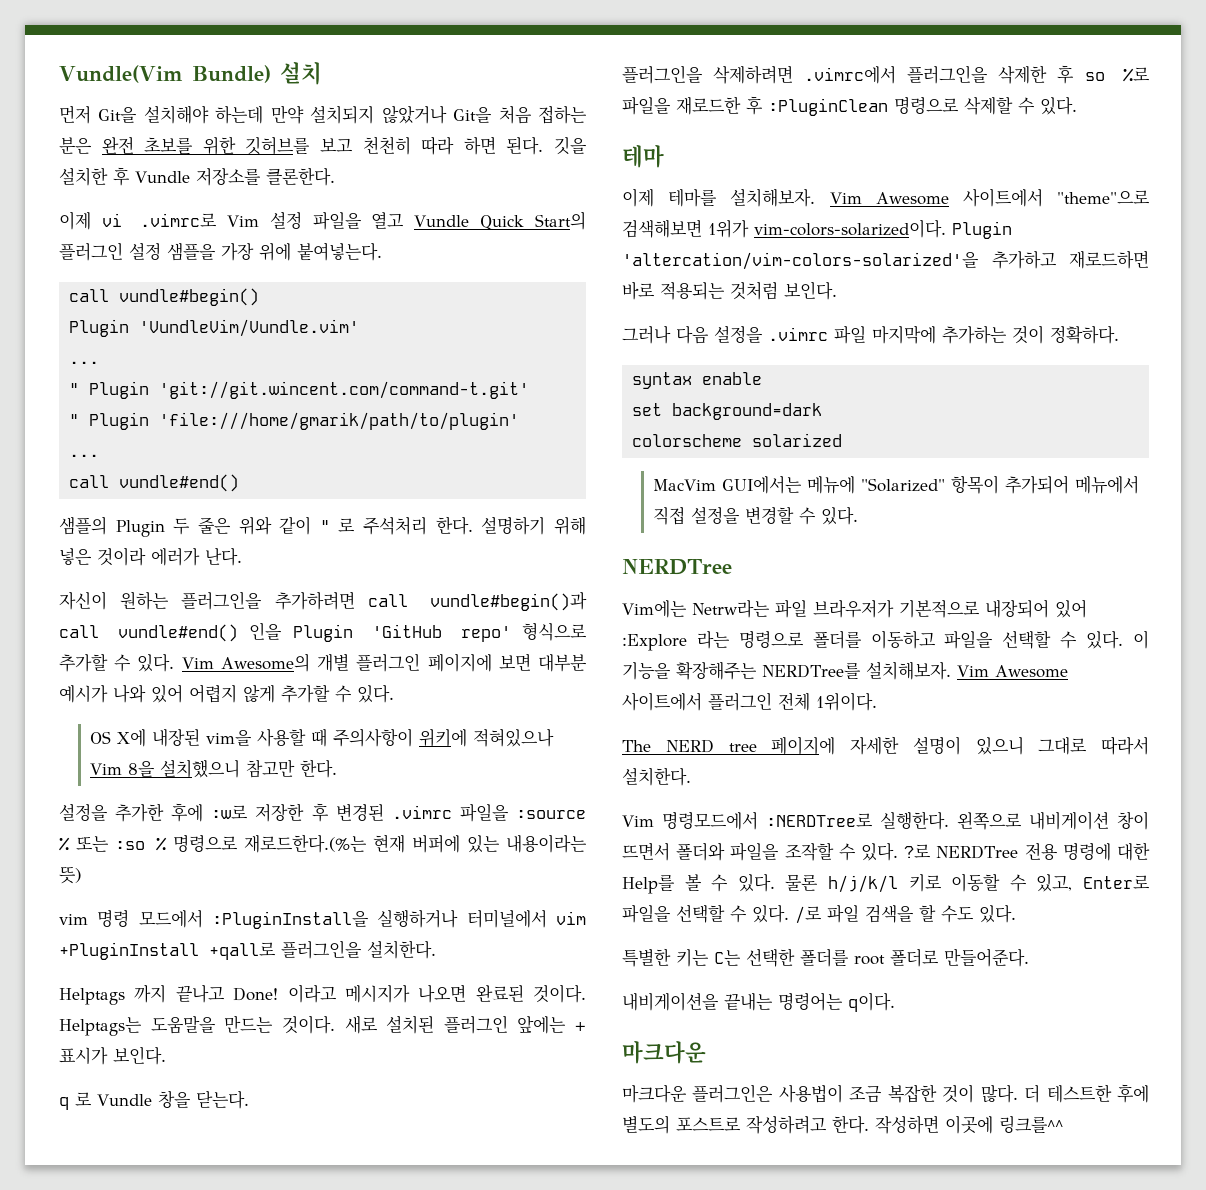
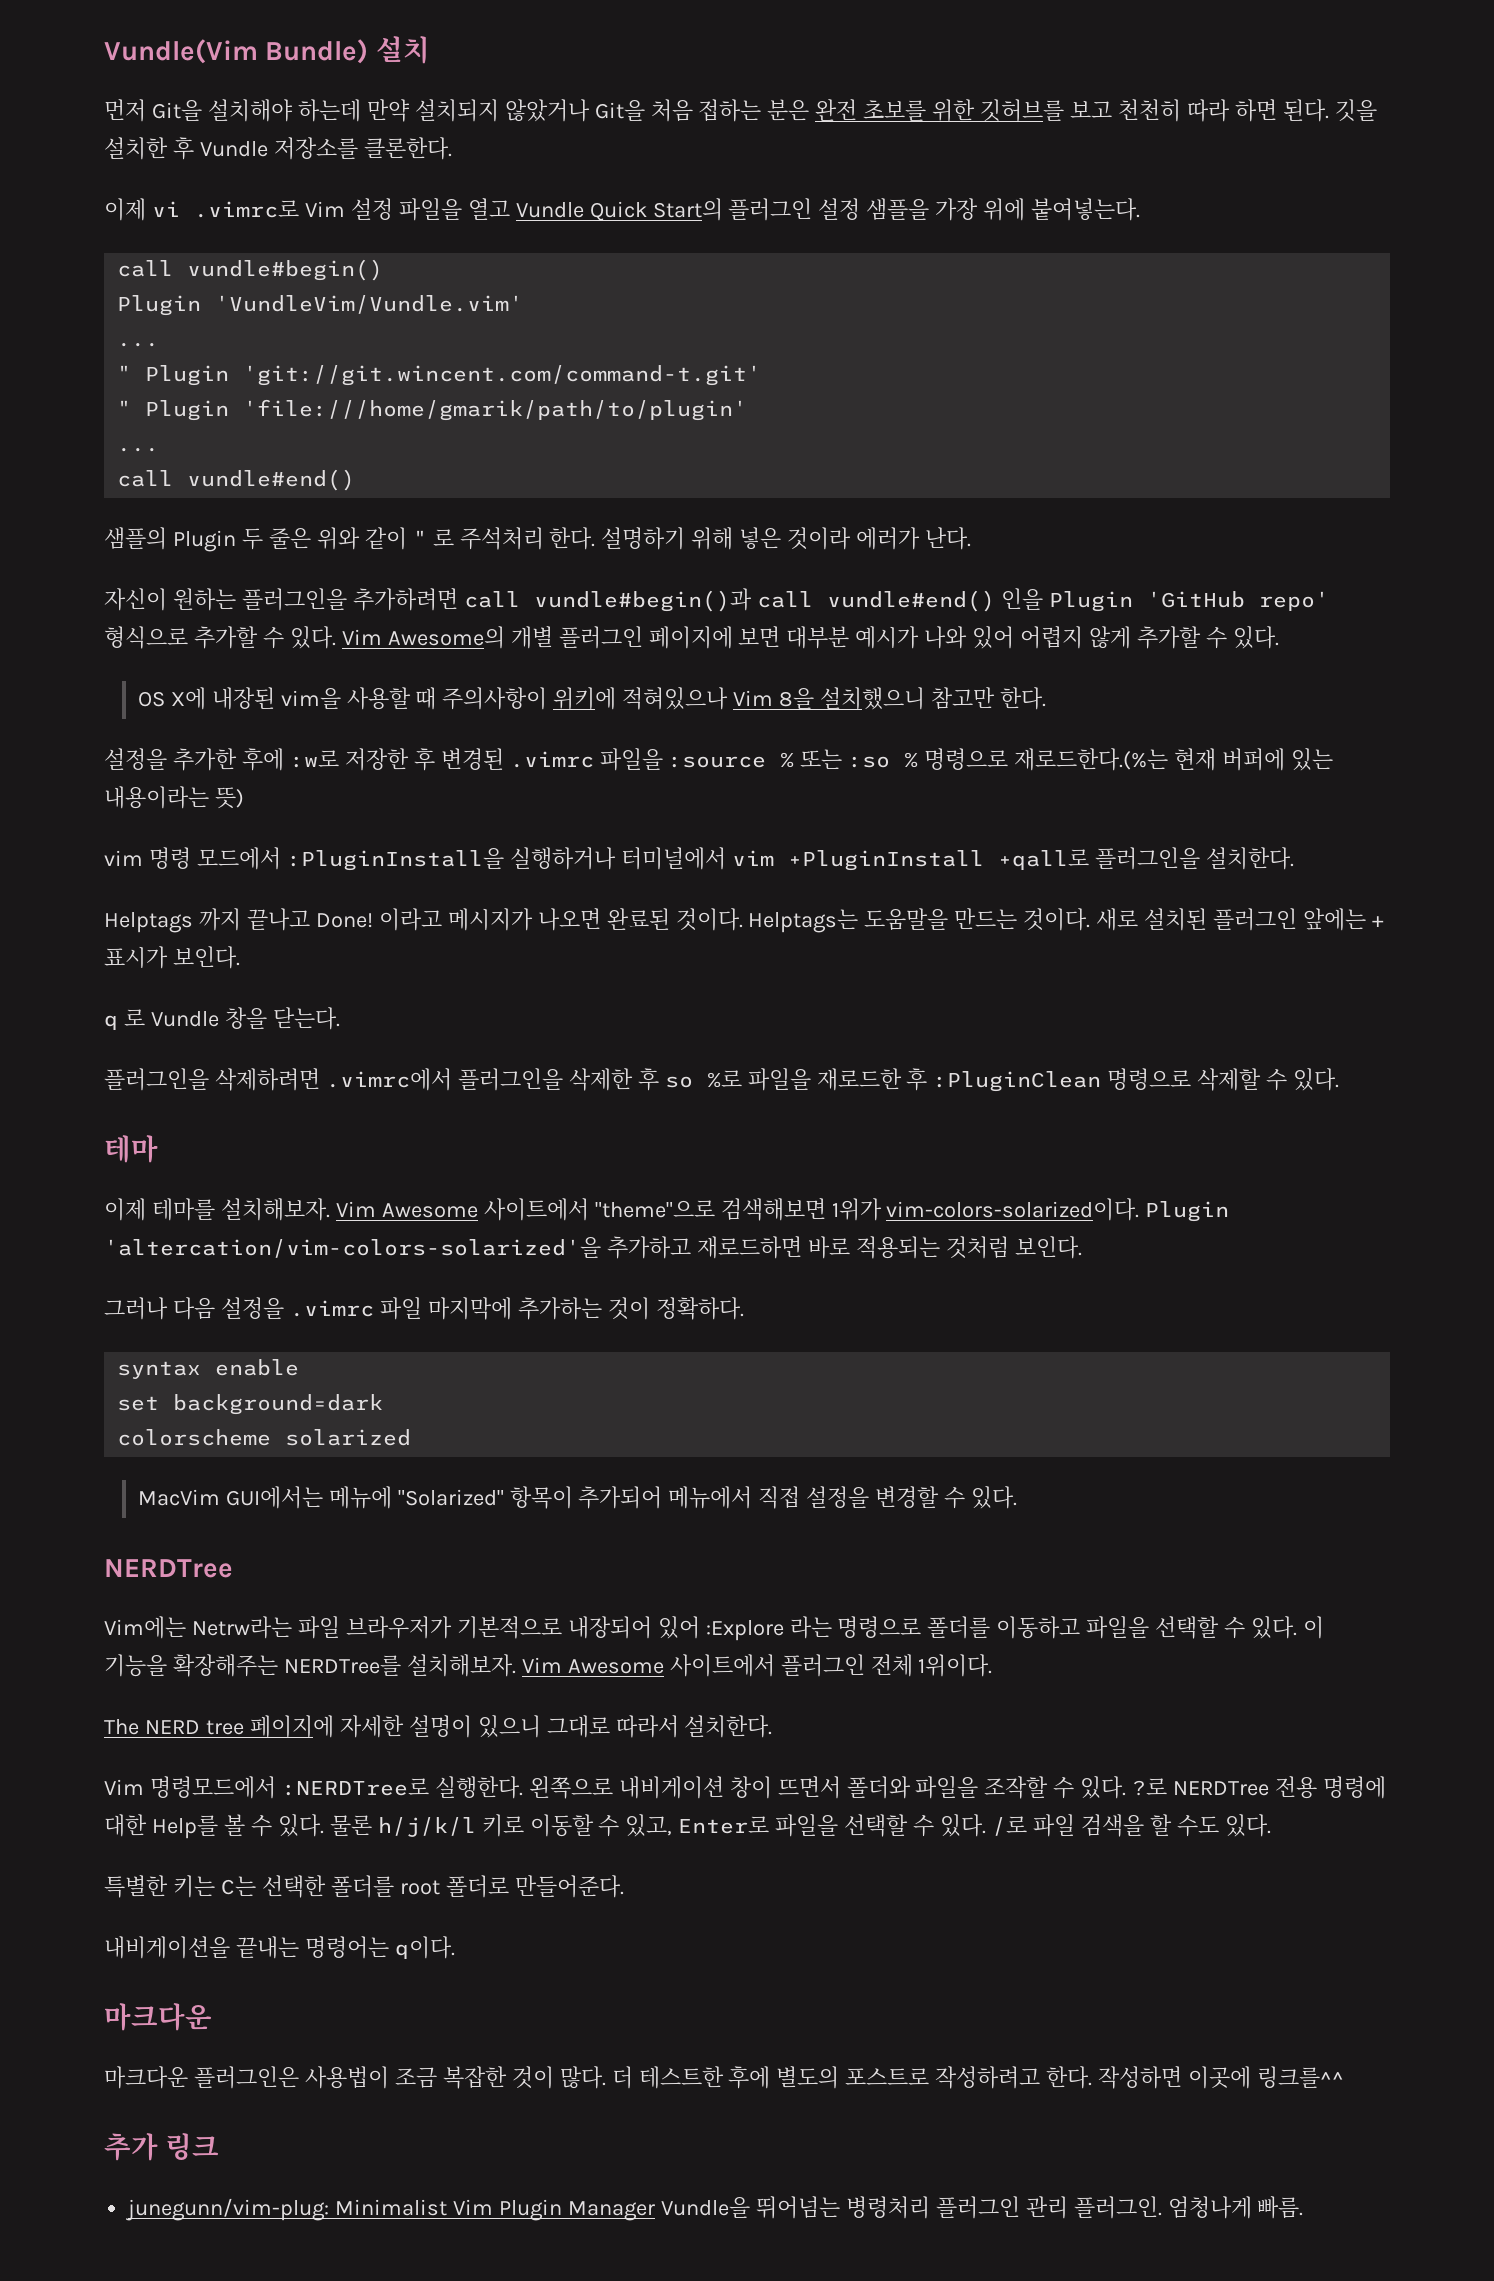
(1063, 1124) none -> [104,2133,220,2161] [126,2196,1304,2221] // 추가 링크 // junegunn/vim-plug: Minimalist Vim Plugin Manager Vundle을 뛰어넘는 병령처리 플러그인 관리 플러그인. 엄청나게 빠름.

